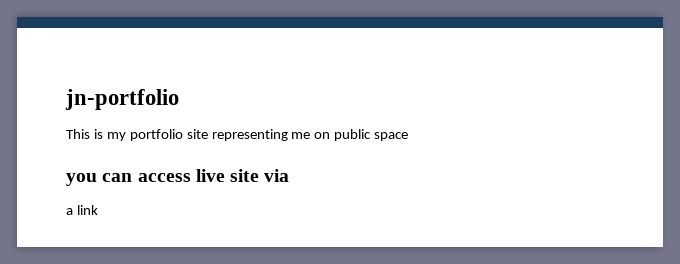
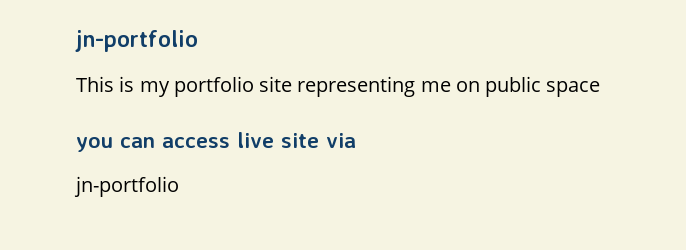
[66,205,98,215] a link -> [74,176,179,197] jn-portfolio

